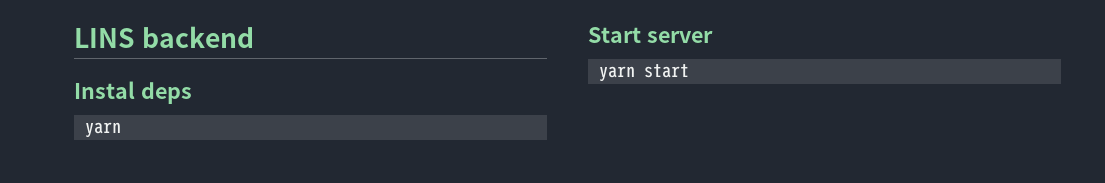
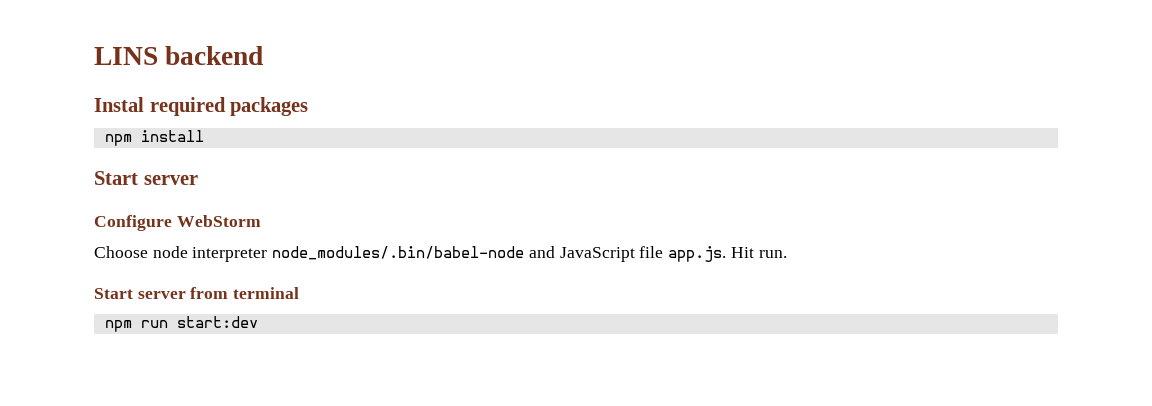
[140,82,192,104] [85,122,122,138] [588,27,713,43] [599,64,690,82] deps // yarn // Start server // yarn start -> [149,97,309,116] [104,130,204,146] [94,171,198,185] [94,215,261,231] [94,246,787,262] [94,287,300,299] [104,316,258,332] required packages // npm install // Start server // Configure WebStorm // Choose node interpreter node_modules/.bin/babel-node and JavaScript file app.js. Hit run. // Start server from terminal // npm run start:dev

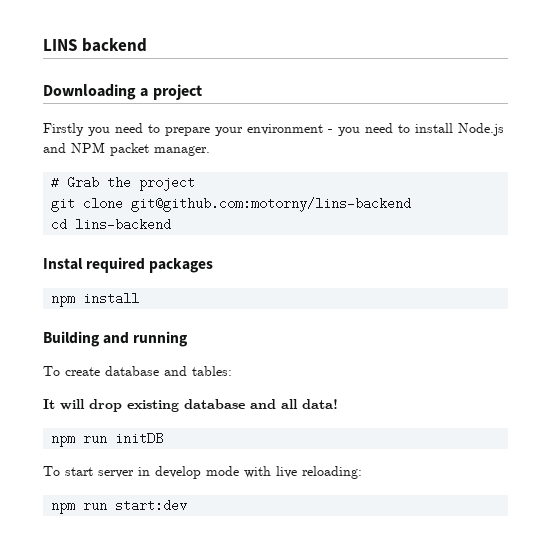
(264, 55) none -> [43,84,202,100] [43,123,504,136] [43,142,210,156] [51,176,196,191] [51,197,412,212] [51,218,172,231] // Downloading a project // Firstly you need to prepare your environment - you need to install Node.js and NPM packet manager. // # Grab the project // git clone git@github.com:motorny/lins-backend // cd lins-backend
[94,171,198,185] [94,215,261,231] [94,246,787,262] [94,287,300,299] Start server // Configure WebStorm // Choose node interpreter node_modules/.bin/babel-node and JavaScript file app.js. Hit run. // Start server from terminal -> [43,331,189,347] [43,366,232,376] [43,399,338,412] [51,432,164,447] [43,466,362,479] Building and running // To create database and tables: // It will drop existing database and all data! // npm run initDB // To start server in develop mode with live reloading:

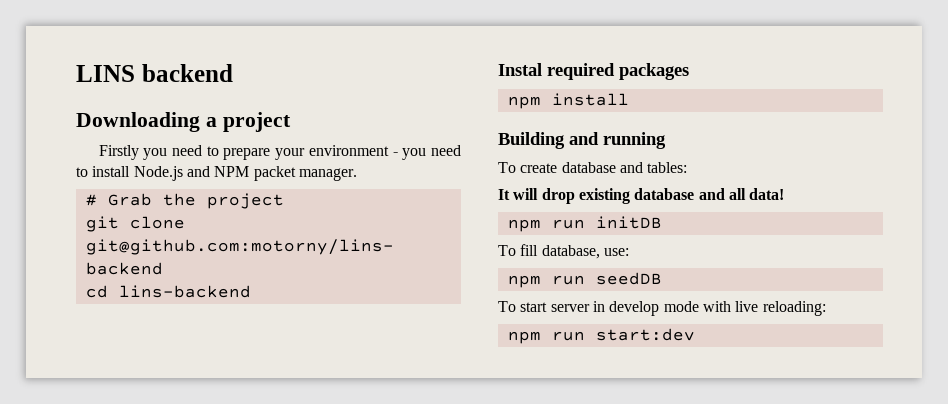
(164, 438) none -> [498,244,629,259] [507,272,662,288] // To fill database, use: // npm run seedDB

